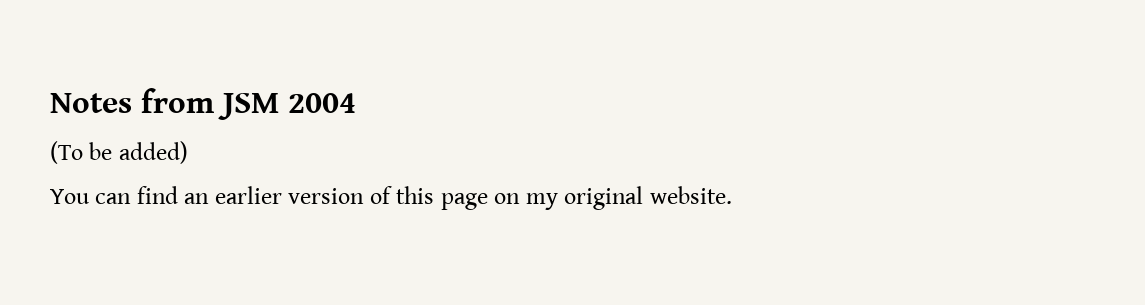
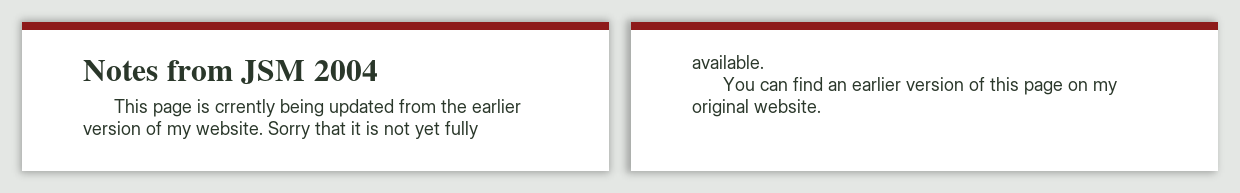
[50,141,188,164] (To be added) -> [114,99,522,117] [83,121,478,139] [692,55,764,69] This page is crrently being updated from the earlier version of my website. Sorry that it is not yet fully available.

